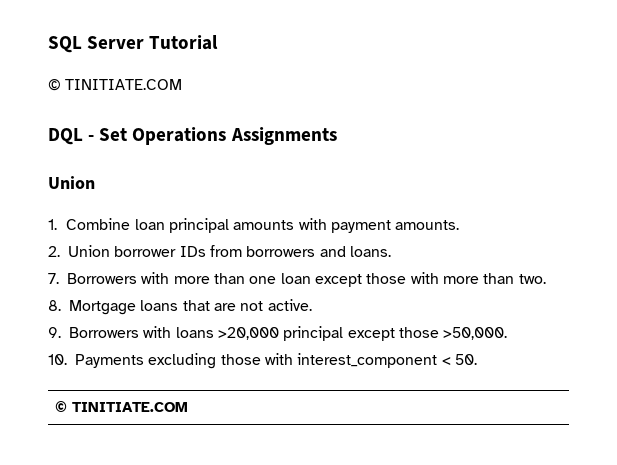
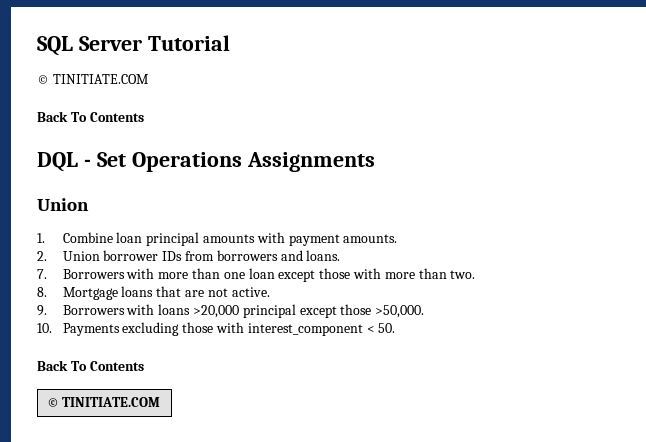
(183, 84) none -> [37,111,144,122] // Back To Contents
(477, 359) none -> [37,360,144,371] // Back To Contents

